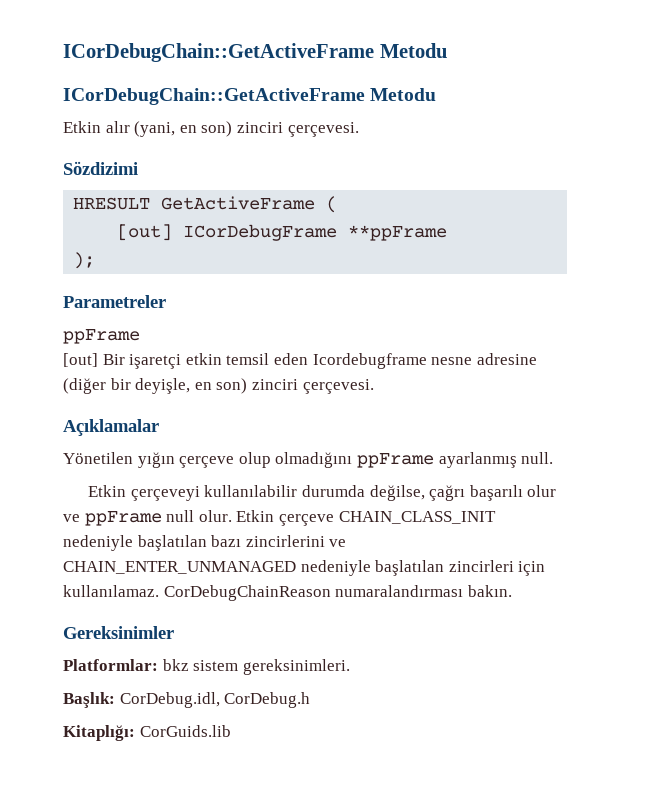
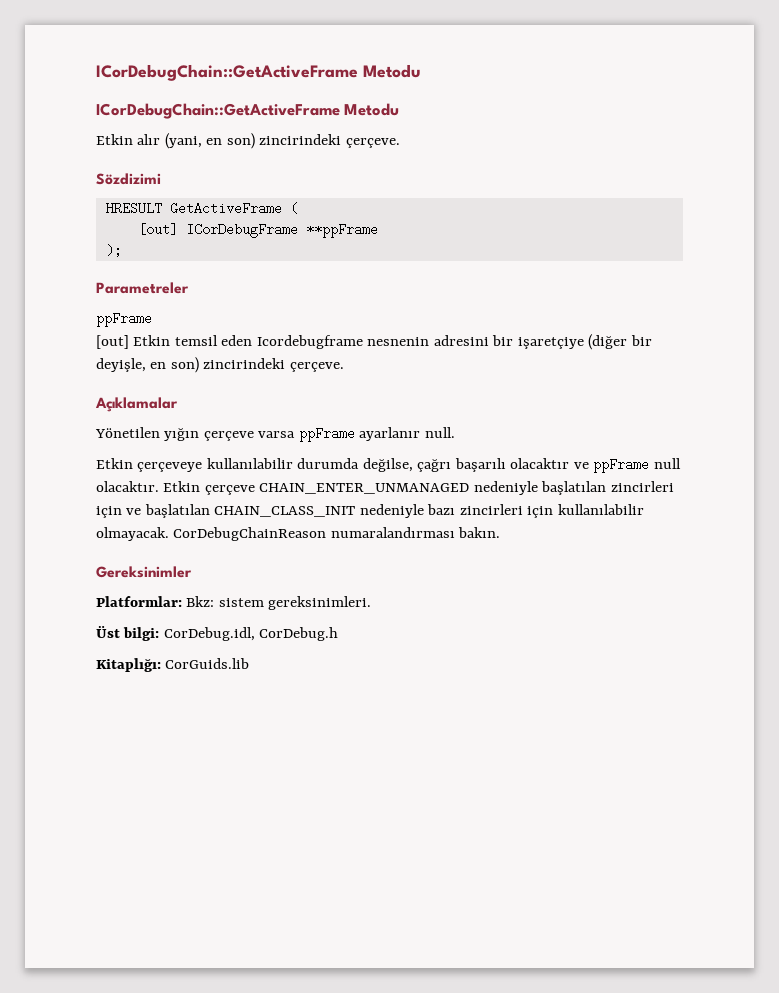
[236,122,359,137] zinciri çerçevesi. -> [259,134,400,148] zincirindeki çerçeve.
[102,353,537,369] Bir işaretçi etkin temsil eden Icordebugframe nesne adresine -> [133,335,584,349] Etkin temsil eden Icordebugframe nesnenin adresini bir işaretçiye
[251,379,374,394] zinciri çerçevesi. -> [203,358,344,372] zincirindeki çerçeve.
[238,452,517,468] olup olmadığını ppFrame ayarlanmış -> [258,427,421,442] varsa ppFrame ayarlanır
[130,486,200,501] çerçeveyi -> [137,462,203,472] çerçeveye
[527,485,557,497] olur -> [510,458,570,469] olacaktır
[198,510,232,522] olur. -> [96,481,159,492] olacaktır.
[338,511,496,524] [63,535,347,551] CHAIN_CLASS_INIT nedeniyle başlatılan bazı zincirlerini ve -> (255, 490) none
[63,585,159,597] kullanılamaz. -> [126,504,644,518] [96,527,169,541] ve başlatılan CHAIN_CLASS_INIT nedeniyle bazı zincirleri için kullanılabilir olmayacak.
[162,659,189,671] bkz -> [186,596,215,607] Bkz:
[63,692,115,708] Başlık: -> [96,625,160,641] Üst bilgi:

